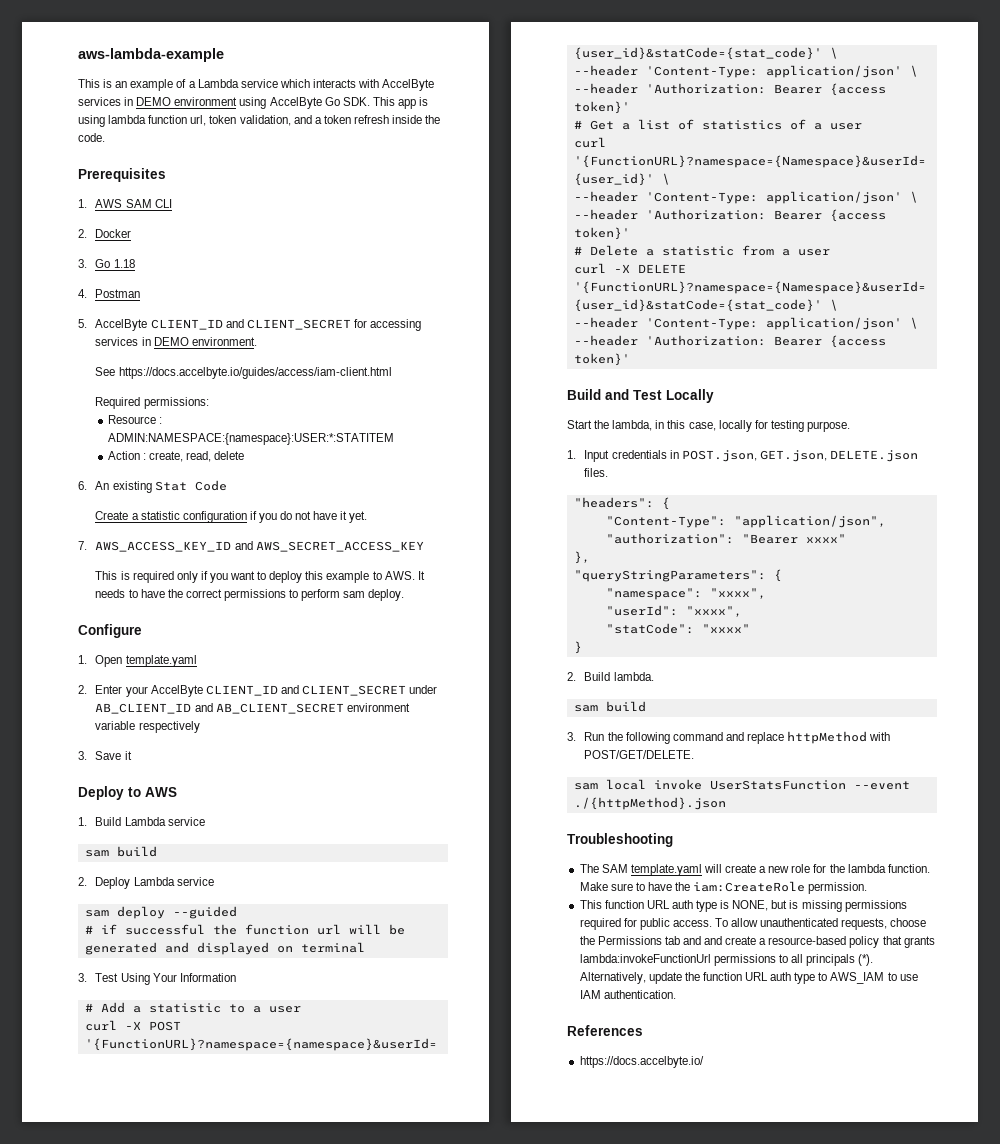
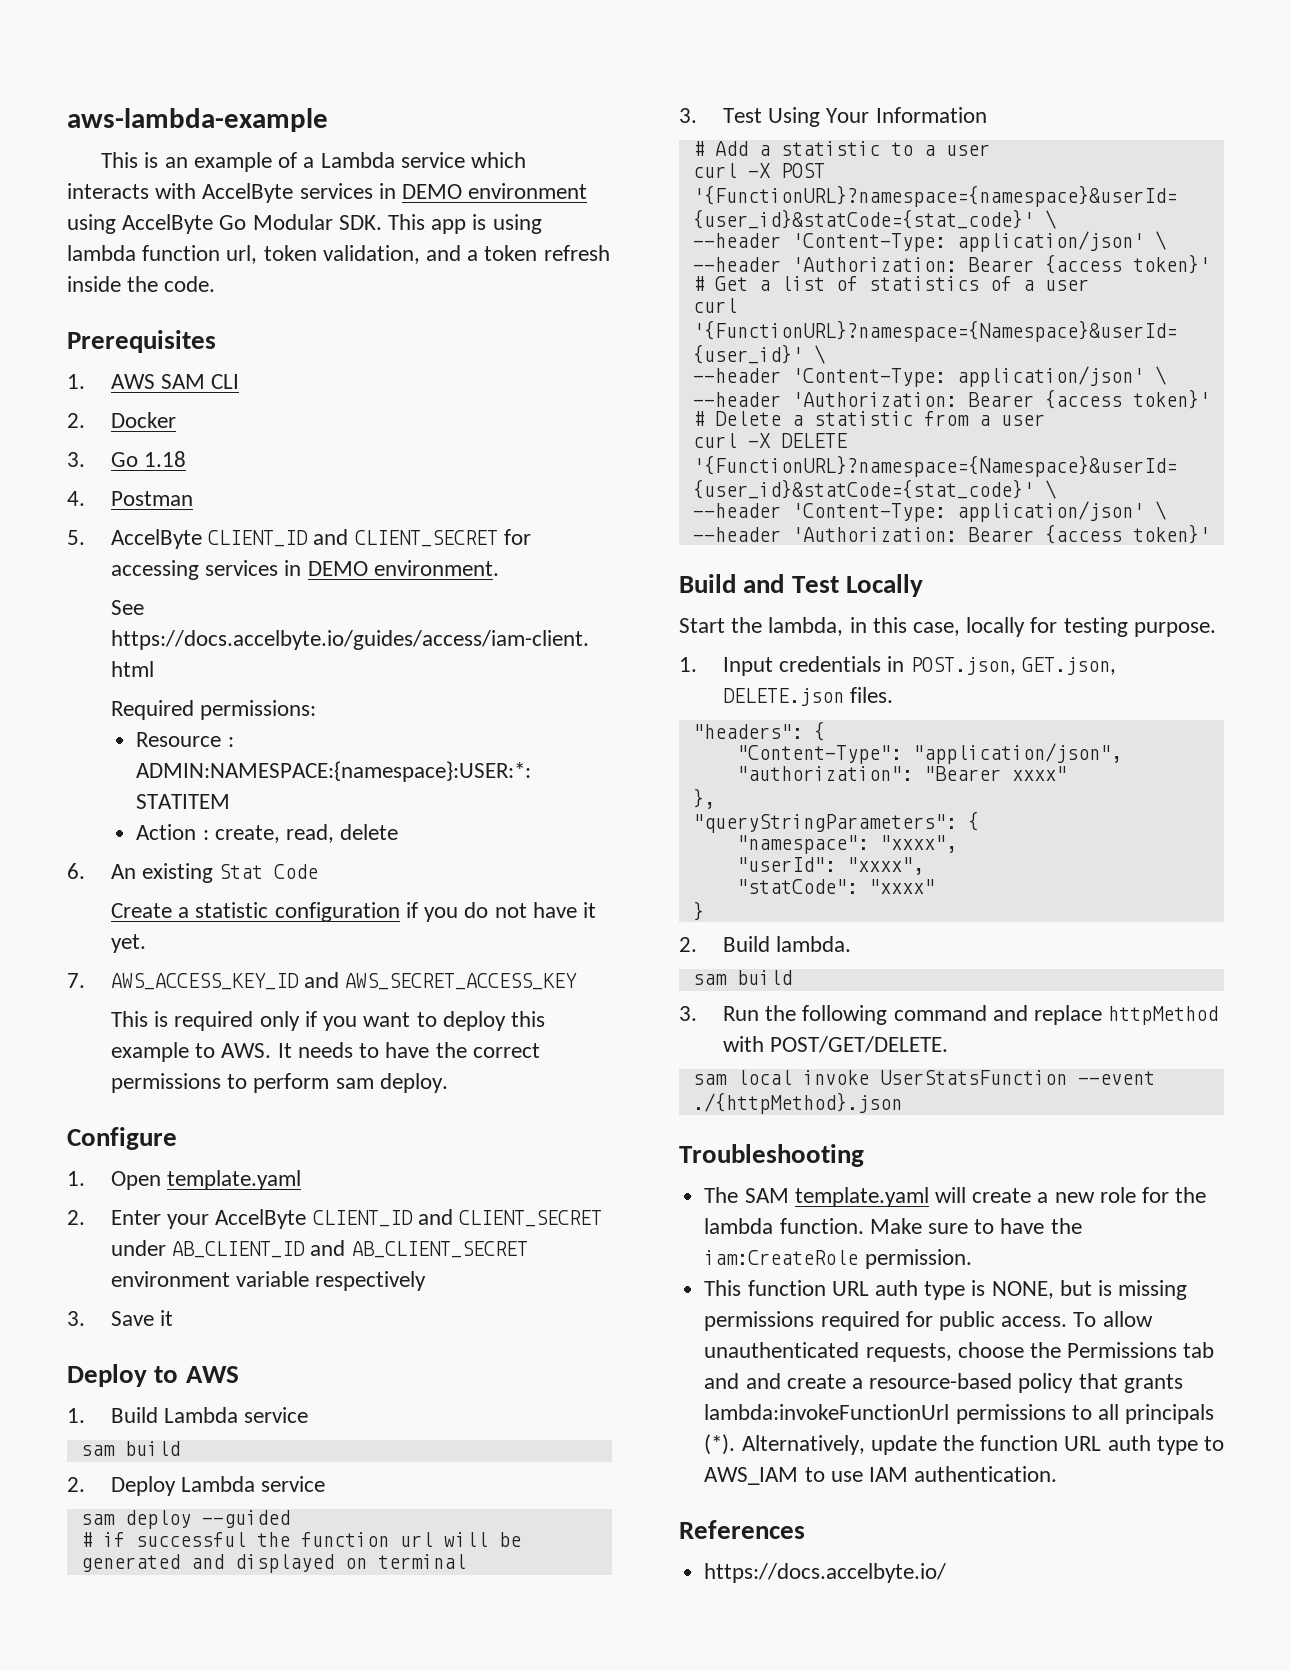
(340, 101) none -> [252,214,333,230] Modular

